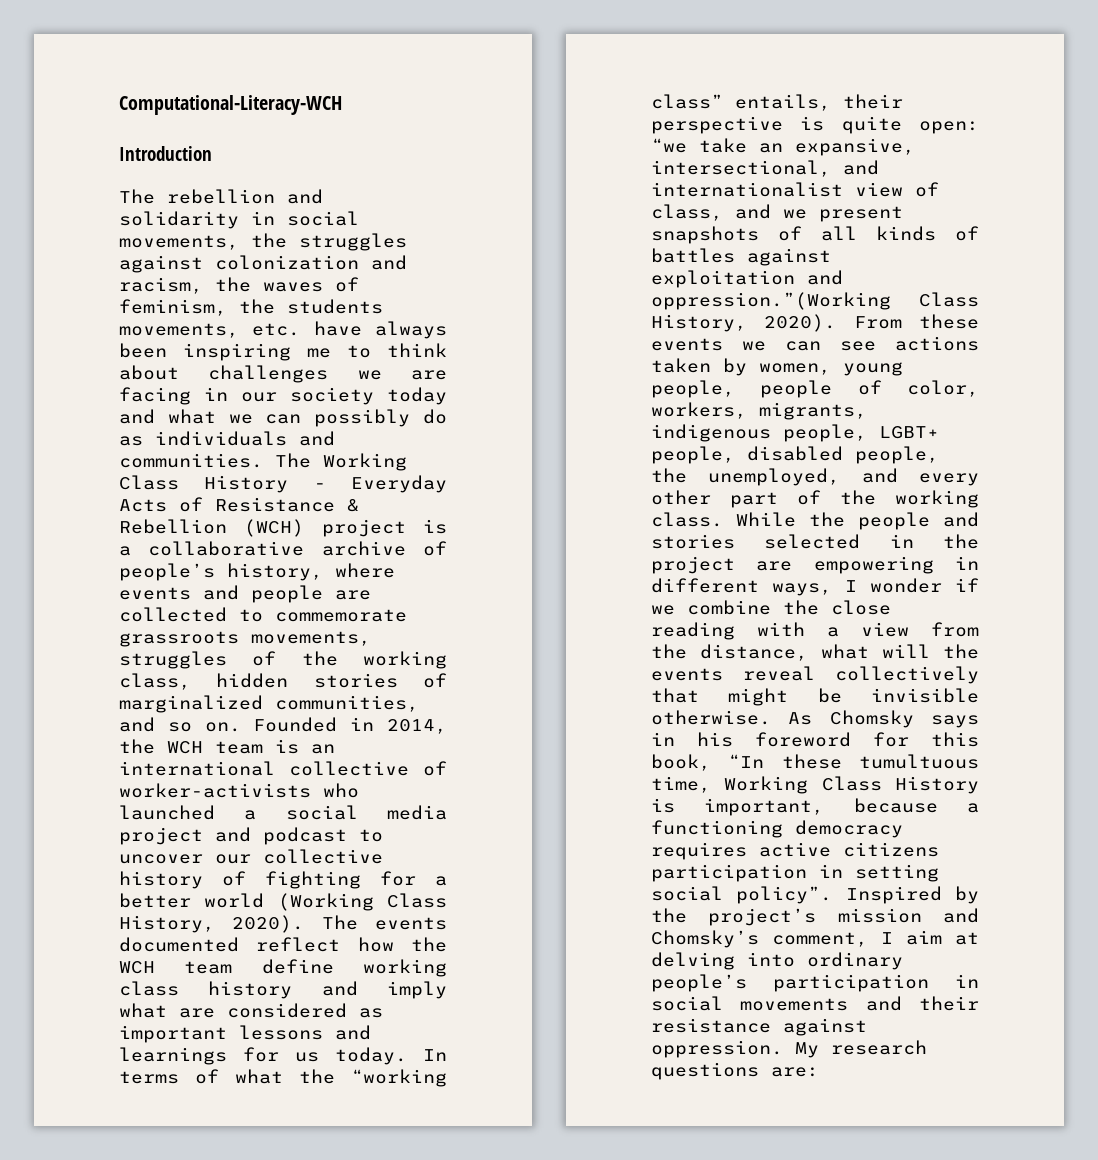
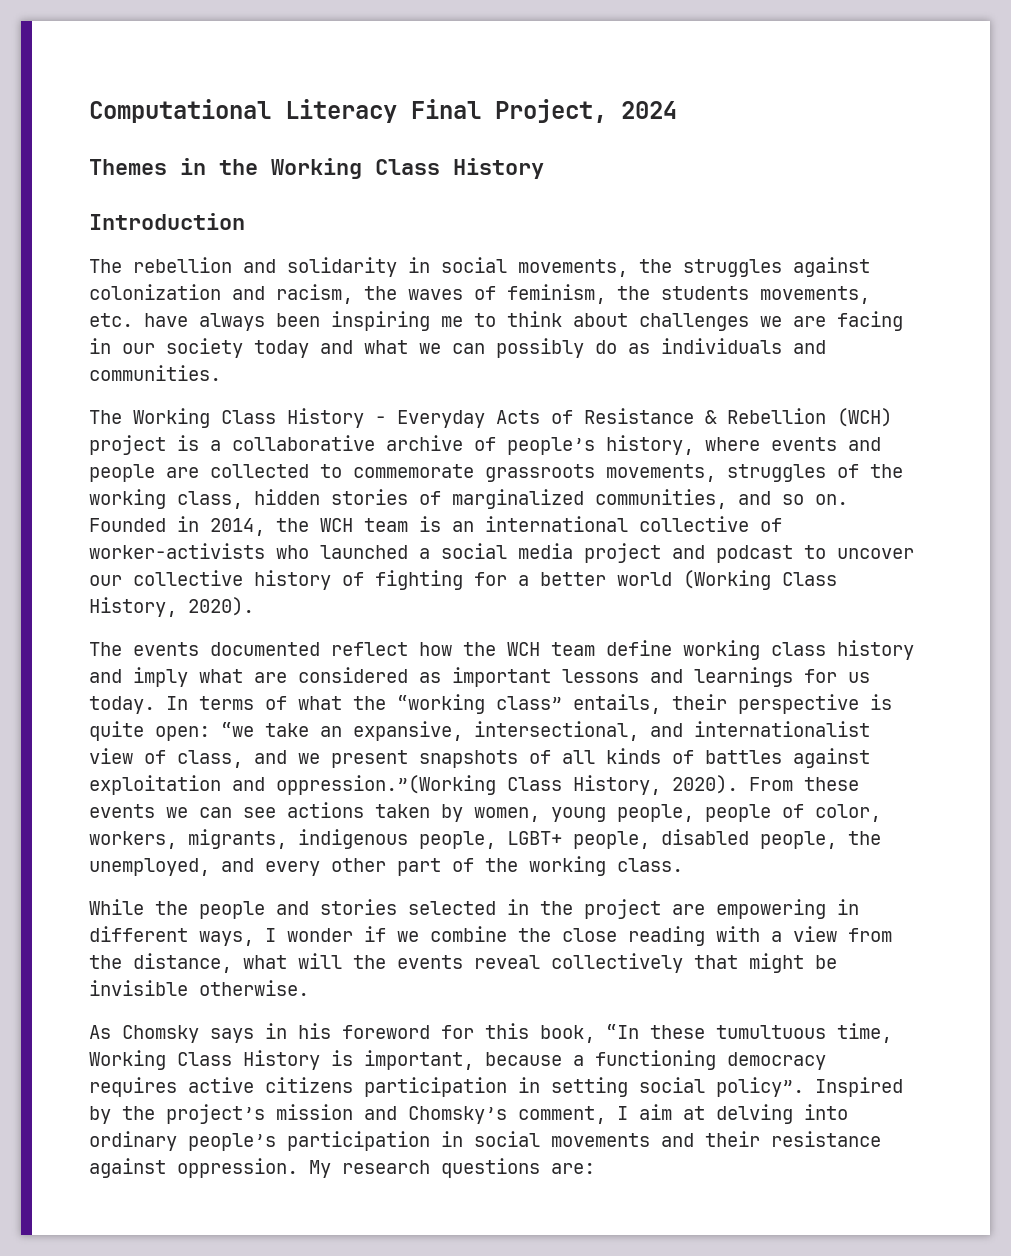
[119,95,342,115] Computational-Literacy-WCH -> [89,99,677,123] [89,158,544,179] Computational Literacy Final Project, 2024 // Themes in the Working Class History
(263, 460) none -> (221, 373) //
(305, 924) none -> (254, 606) //
(723, 519) none -> (683, 865) //
(771, 717) none -> (309, 988) //

